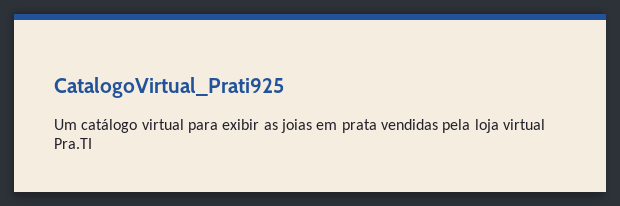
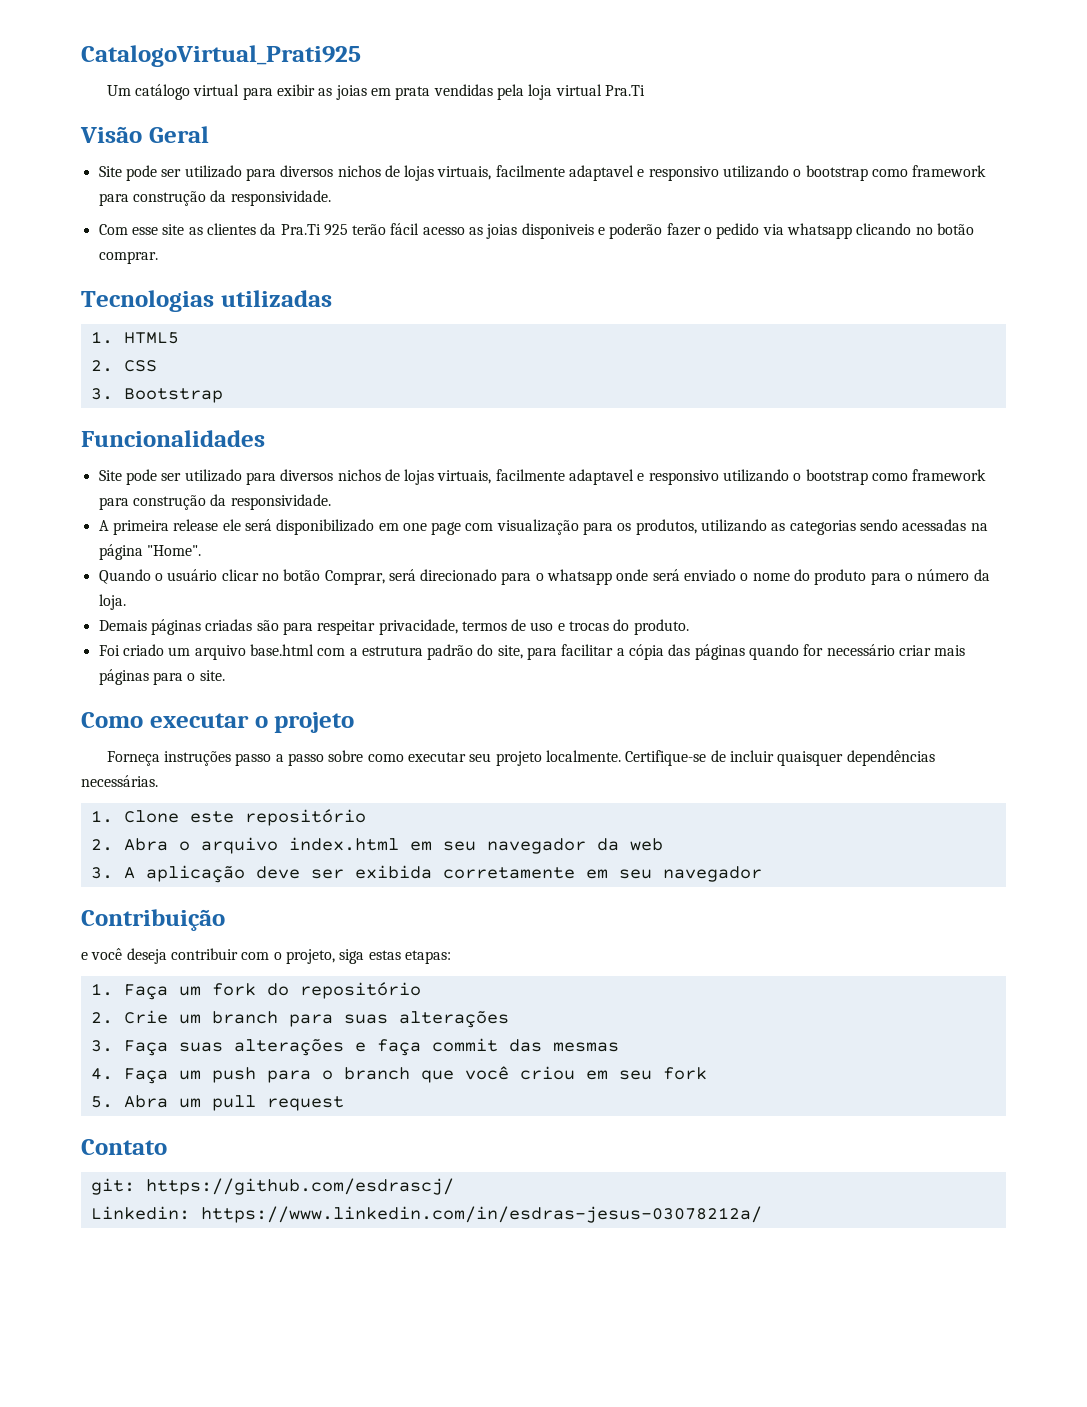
[54,138,92,149] Pra.TI -> [604,85,645,96] [80,126,209,143] [98,165,987,181] [98,190,331,206] [98,223,974,239] [98,251,158,264] [81,290,332,312] [90,331,179,344] [90,360,157,372] [90,388,223,403] [81,430,265,447] [98,469,987,485] [98,494,331,510] [98,519,988,535] [98,544,201,560] [98,569,990,585] [98,594,126,610] [98,619,689,635] [98,644,966,660] [98,669,225,685] [81,712,355,733] [106,750,935,766] [81,775,158,787] [90,809,366,826] [90,837,663,854] [90,865,762,883] [81,909,225,931] [81,948,451,964] [90,982,421,1000] [90,1010,509,1028] [90,1038,619,1056] [90,1066,707,1084] [90,1095,344,1111] [81,1139,167,1155] [90,1178,454,1195] [90,1206,762,1223] Pra.Ti // Visão Geral // Site pode ser utilizado para diversos nichos de lojas virtuais, facilmente adaptavel e responsivo utilizando o bootstrap como framework para construção da responsividade. // Com esse site as clientes da Pra.Ti 925 terão fácil acesso as joias disponiveis e poderão fazer o pedido via whatsapp clicando no botão comprar. // Tecnologias utilizadas // 1. HTML5 // 2. CSS // 3. Bootstrap // Funcionalidades // Site pode ser utilizado para diversos nichos de lojas virtuais, facilmente adaptavel e responsivo utilizando o bootstrap como framework para construção da responsividade. // A primeira release ele será disponibilizado em one page com visualização para os produtos, utilizando as categorias sendo acessadas na página "Home". // Quando o usuário clicar no botão Comprar, será direcionado para o whatsapp onde será enviado o nome do produto para o número da loja. // Demais páginas criadas são para respeitar privacidade, termos de uso e trocas do produto. // Foi criado um arquivo base.html com a estrutura padrão do site, para facilitar a cópia das páginas quando for necessário criar mais páginas para o site. // Como executar o projeto // Forneça instruções passo a passo sobre como executar seu projeto localmente. Certifique-se de incluir quaisquer dependências necessárias. // 1. Clone este repositório // 2. Abra o arquivo index.html em seu navegador da web // 3. A aplicação deve ser exibida corretamente em seu navegador // Contribuição // e você deseja contribuir com o projeto, siga estas etapas: // 1. Faça um fork do repositório // 2. Crie um branch para suas alterações // 3. Faça suas alterações e faça commit das mesmas // 4. Faça um push para o branch que você criou em seu fork // 5. Abra um pull request // Contato // git: https://github.com/esdrascj/ // Linkedin: https://www.linkedin.com/in/esdras-jesus-03078212a/

